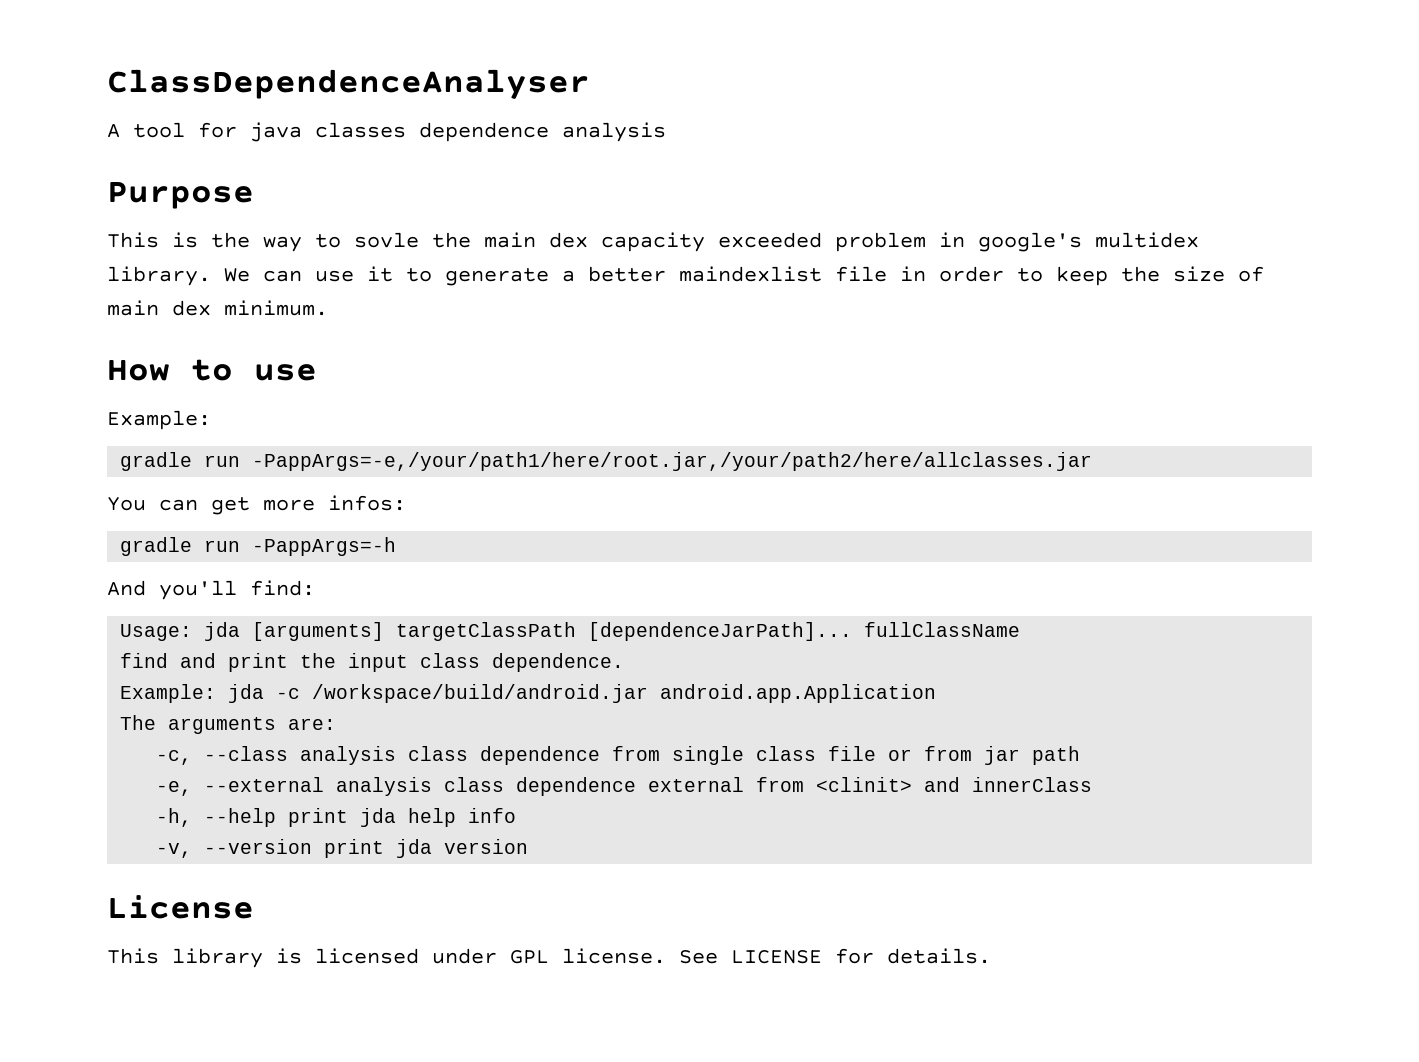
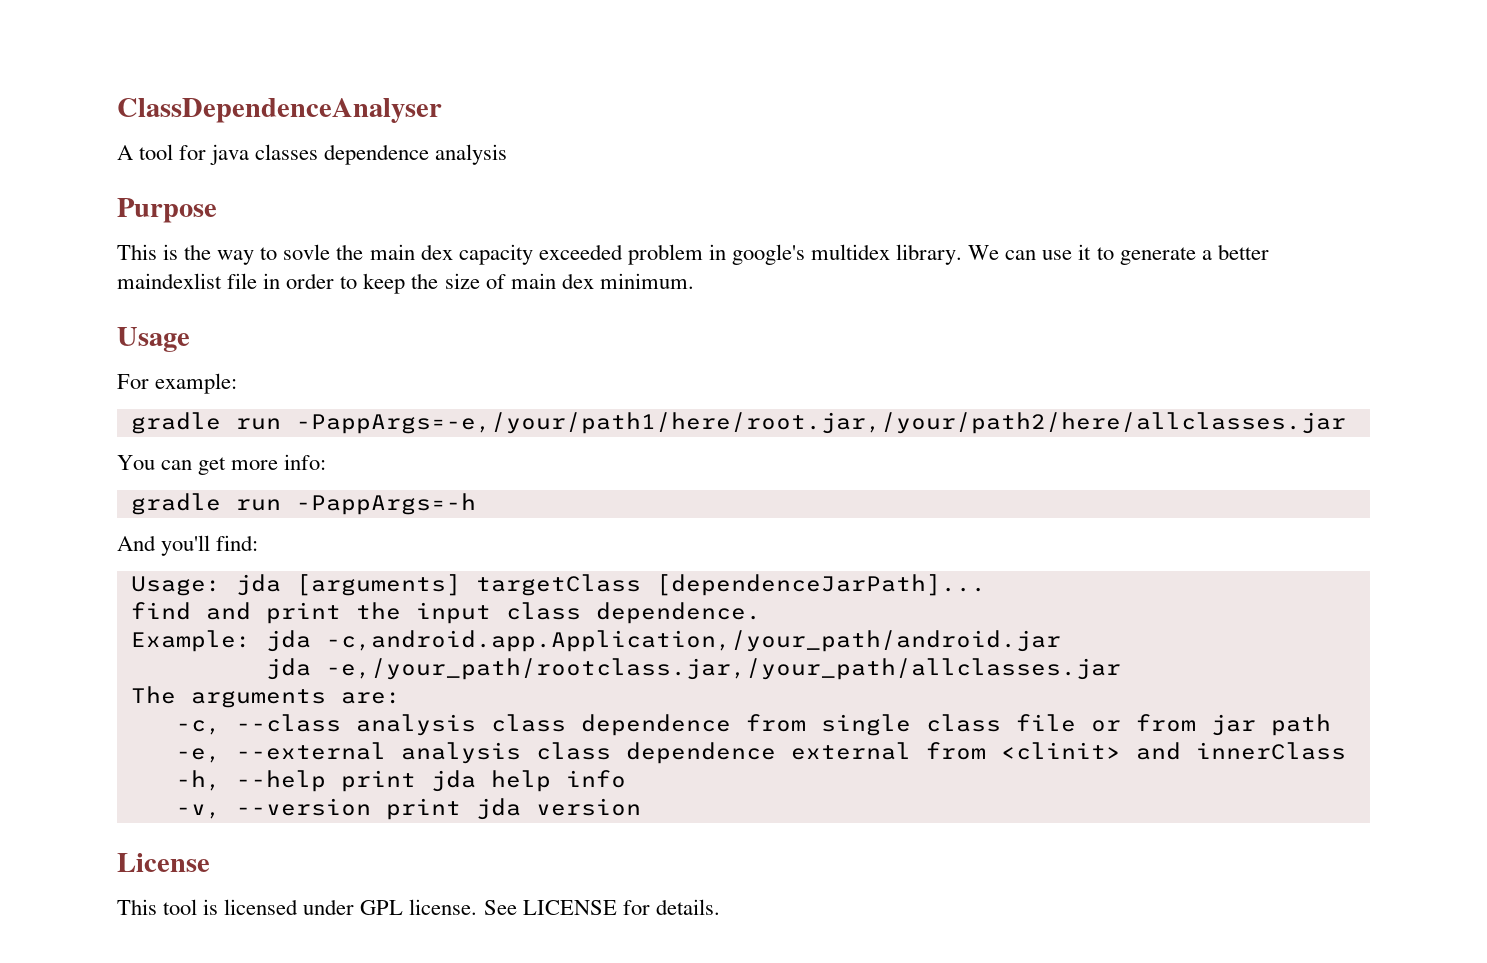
[107,359,317,381] [107,410,211,430] How to use // Example: -> [117,327,190,352] [117,373,238,394] Usage // For example:
[328,495,406,511] infos: -> [284,454,327,470] info:
[396,622,577,641] targetClassPath -> [475,574,641,596] targetClass
[864,622,1021,637] fullClassName -> (986, 585) none
[276,684,937,703] -c /workspace/build/android.jar android.app.Application -> [325,630,1061,652] [265,658,1121,680] -c,android.app.Application,/your_path/android.jar // jda -e,/your_path/rootclass.jar,/your_path/allclasses.jar
[172,948,263,968] library -> [163,899,198,915] tool

